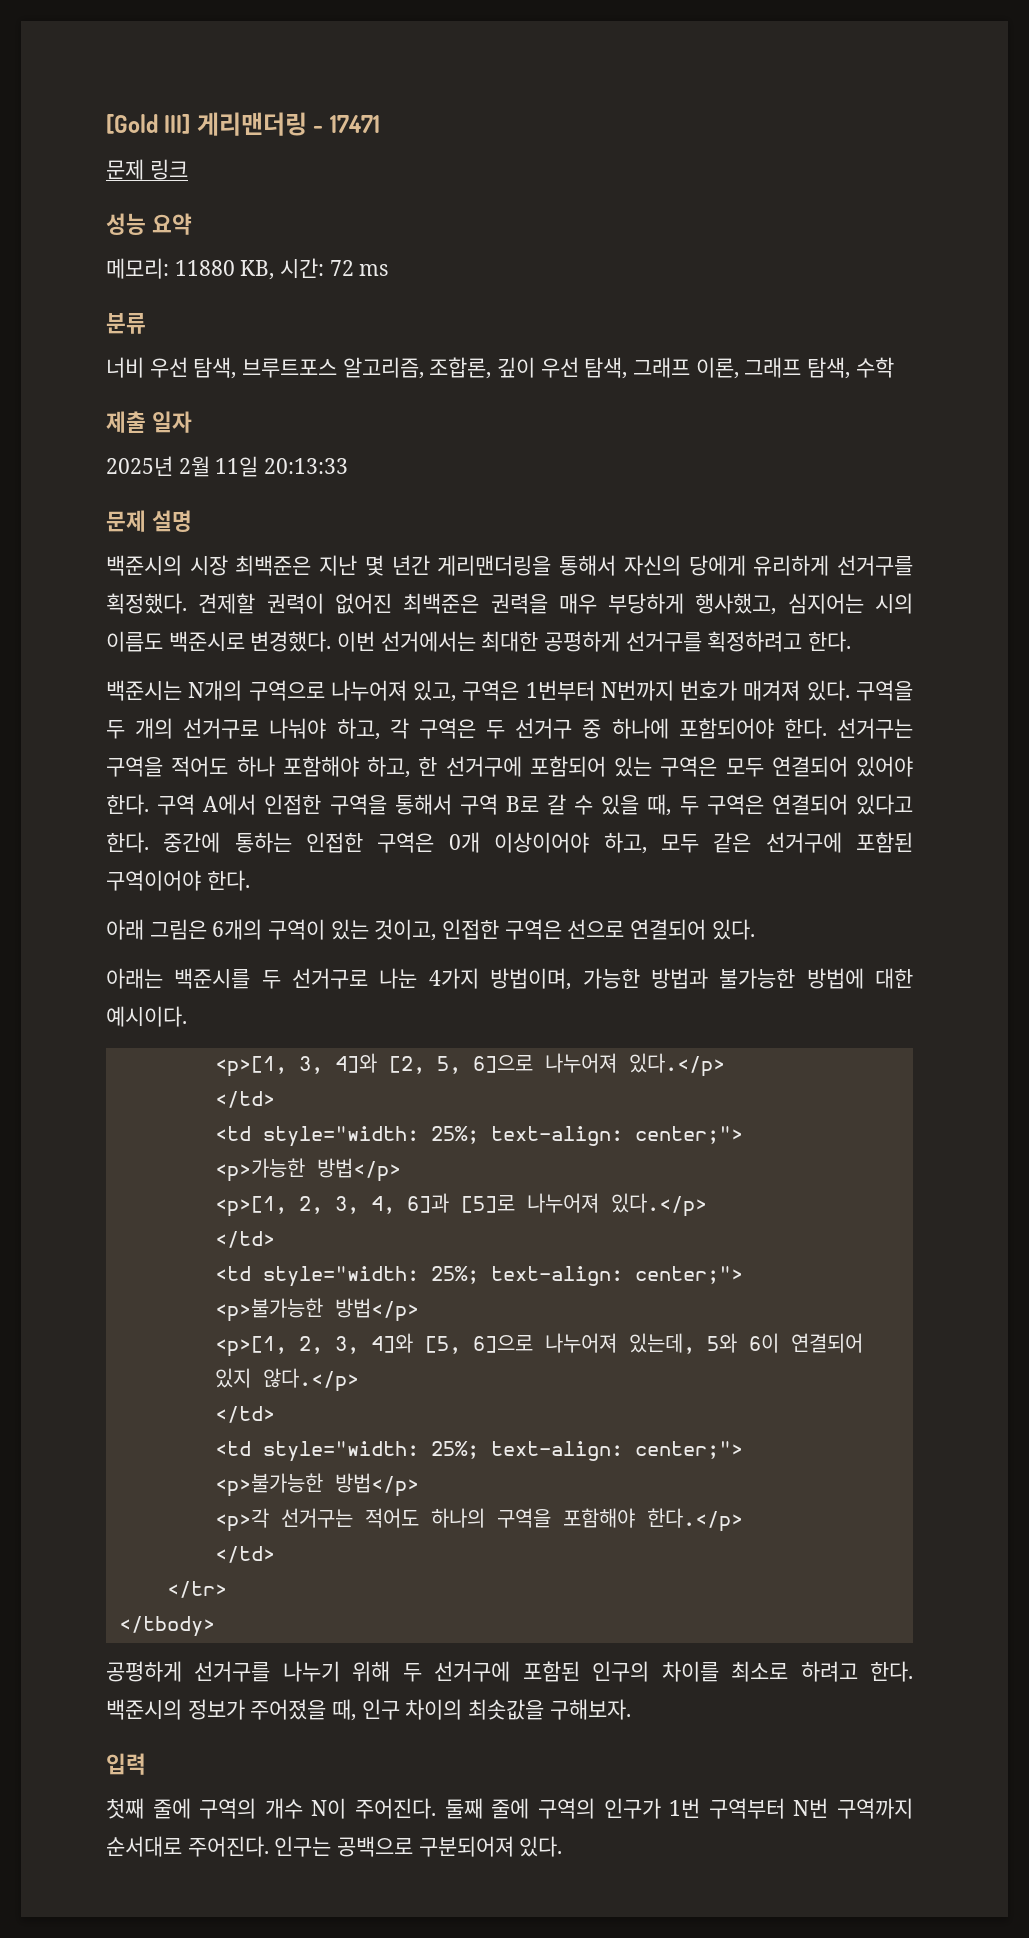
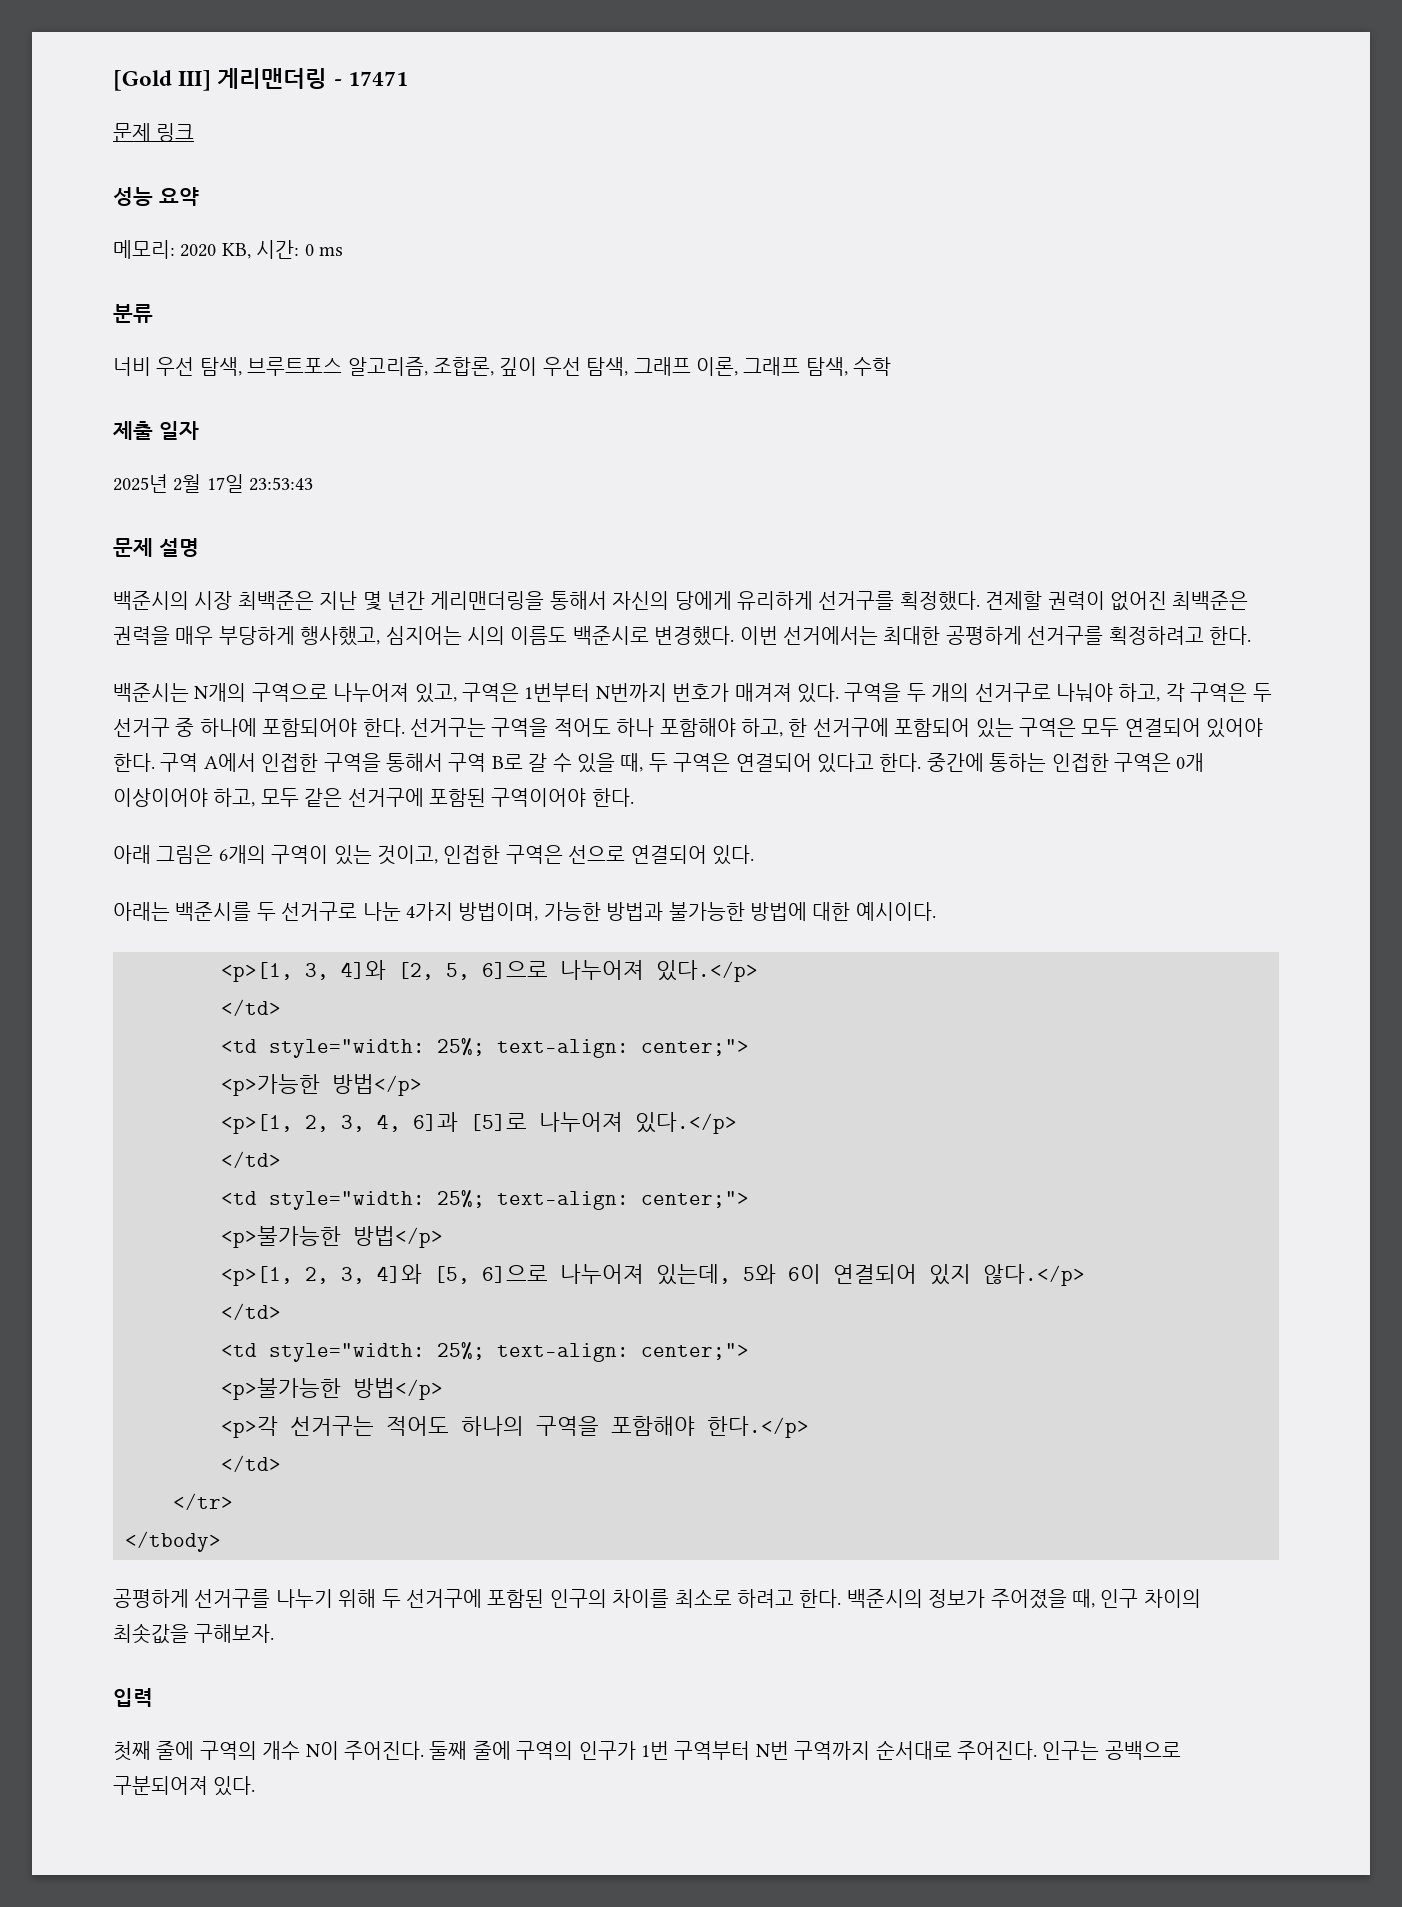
[174,260,235,276] 11880 -> [180,244,217,257] 2020
[329,260,354,276] 72 -> [304,244,314,256] 0
[215,456,349,477] 11일 20:13:33 -> [206,474,314,493] 17일 23:53:43

